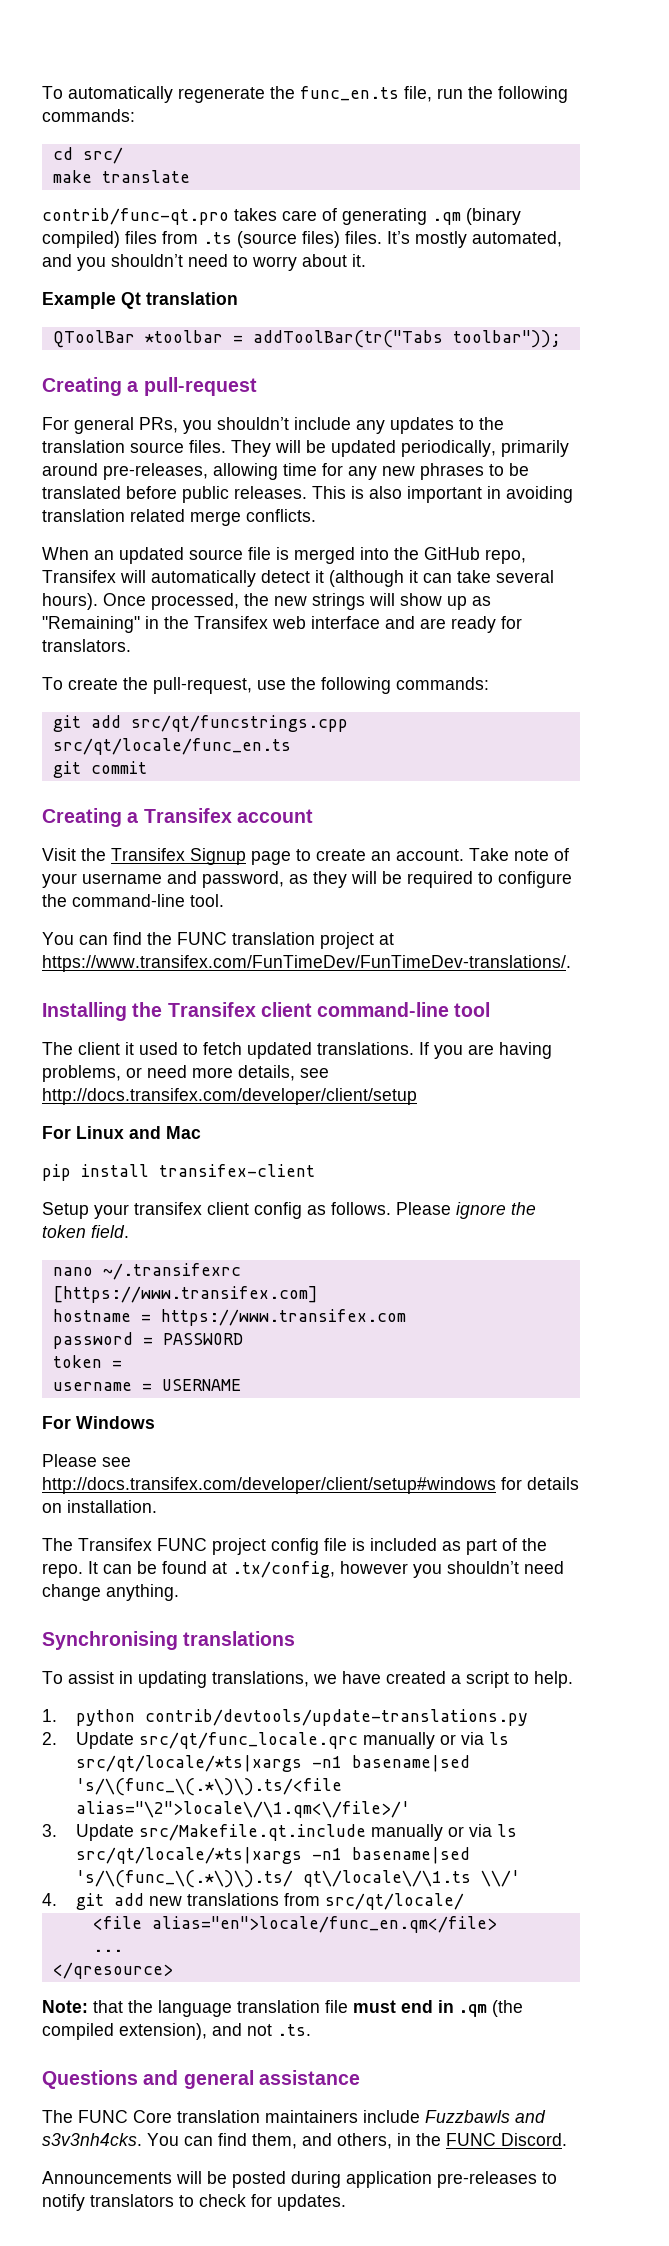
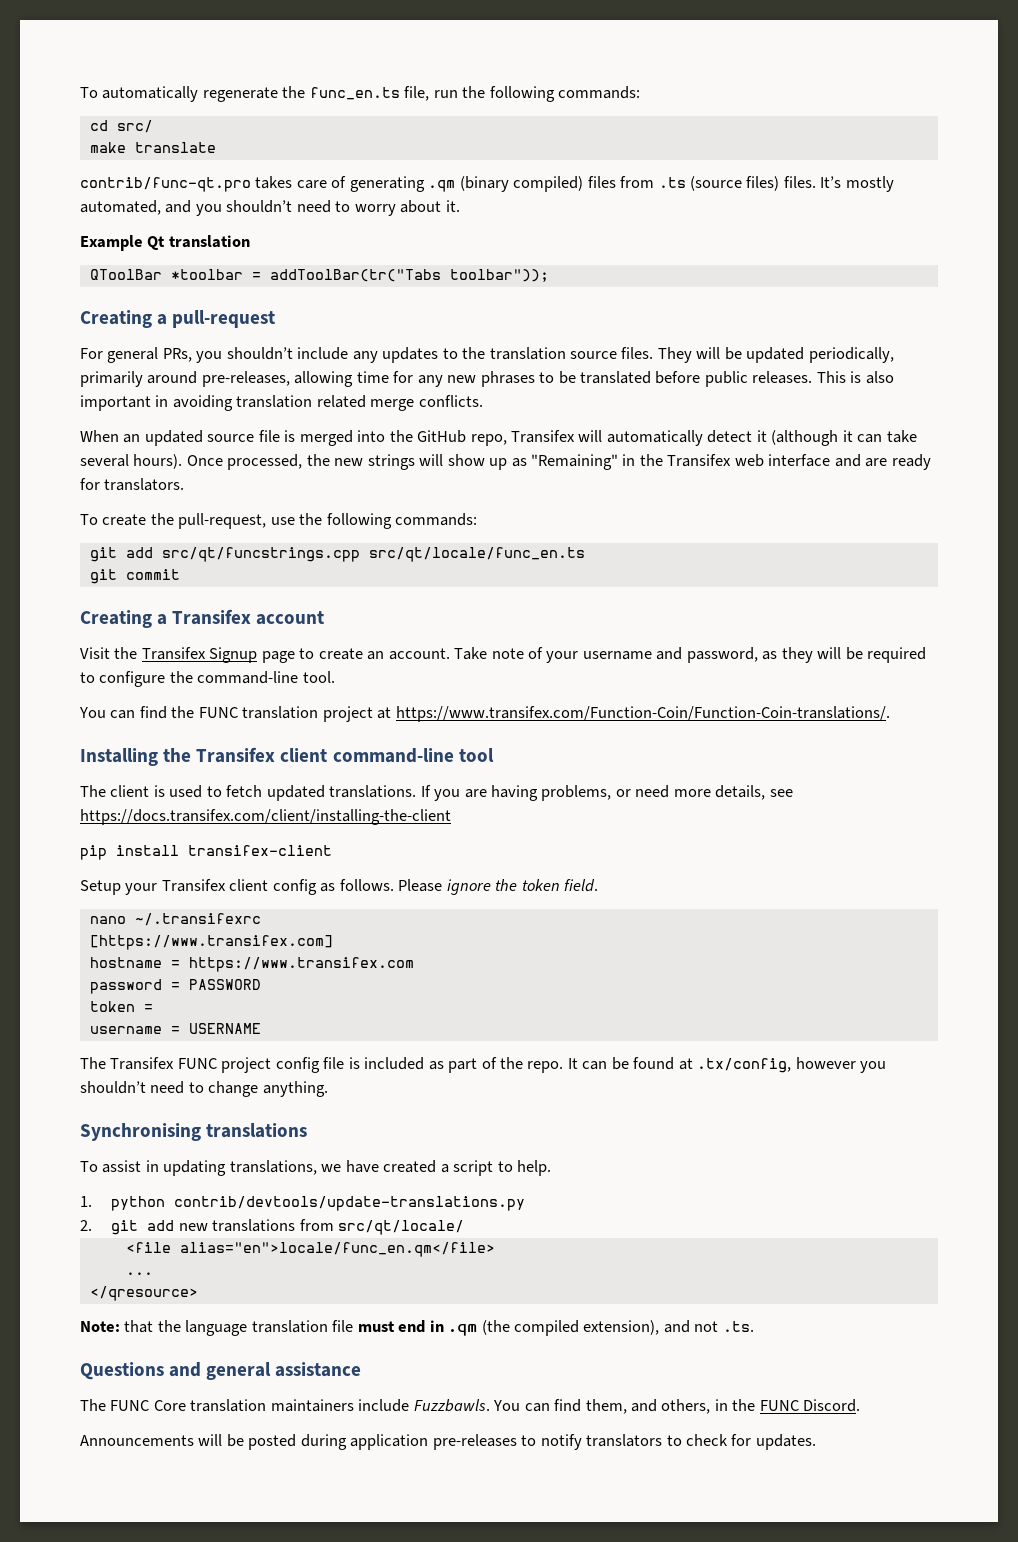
[42,955,571,972] https://www.transifex.com/FunTimeDev/FunTimeDev-translations/. -> [395,706,890,722] https://www.transifex.com/Function-Coin/Function-Coin-translations/.
[125,1042,134,1055] it -> [153,785,165,797] is
[42,1088,417,1105] [42,1126,201,1139] http://docs.transifex.com/developer/client/setup // For Linux and Mac -> [80,809,451,825] https://docs.transifex.com/client/installing-the-client
[134,1202,202,1215] transifex -> [161,879,226,892] Transifex
[42,1416,155,1429] [42,1454,131,1467] [42,1477,579,1494] [42,1500,157,1513] // For Windows // Please see http://docs.transifex.com/developer/client/setup#windows for details on installation. -> (261, 1028) none
(564, 1567) none -> [188,1082,204,1093] to
[75,1732,509,1749] [75,1755,470,1772] [75,1778,342,1796] [75,1801,410,1818] [42,1824,517,1841] [75,1847,470,1864] [75,1870,520,1888] [42,1893,57,1906] Update src/qt/func_locale.qrc manually or via ls src/qt/locale/*ts|xargs -n1 basename|sed 's/\(func_\(.*\)\).ts/<file alias="\2">locale\/\1.qm<\/file>/' // 3. Update src/Makefile.qt.include manually or via ls src/qt/locale/*ts|xargs -n1 basename|sed 's/\(func_\(.*\)\).ts/ qt\/locale\/\1.ts \\/' // 4. -> (92, 1225) none
[425,2110,546,2123] [42,2133,142,2146] Fuzzbawls and s3v3nh4cks. -> [413,1399,490,1412] Fuzzbawls.

